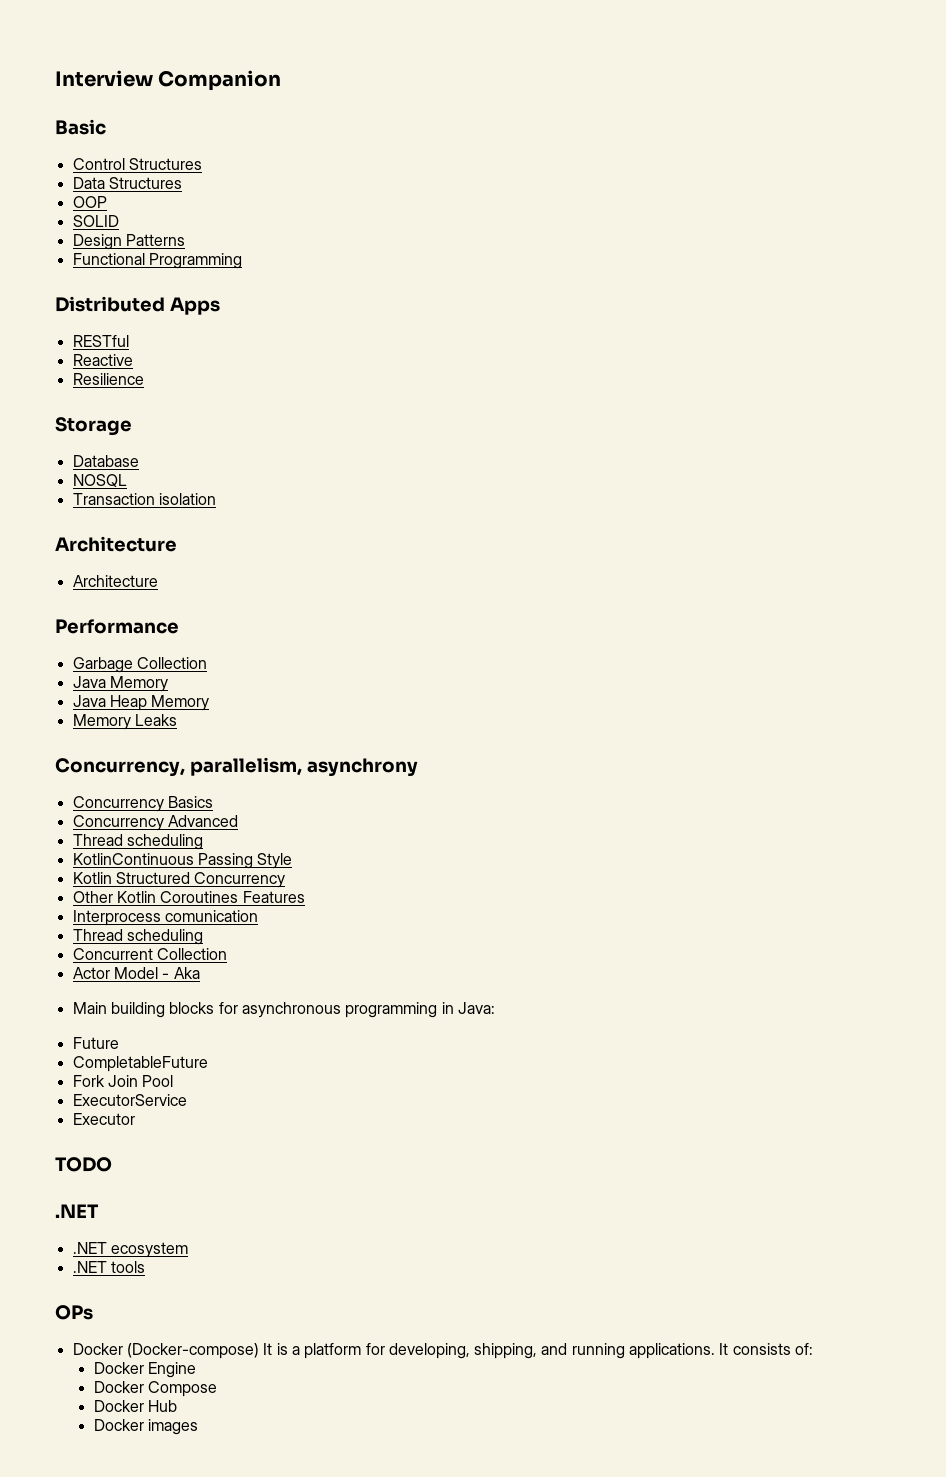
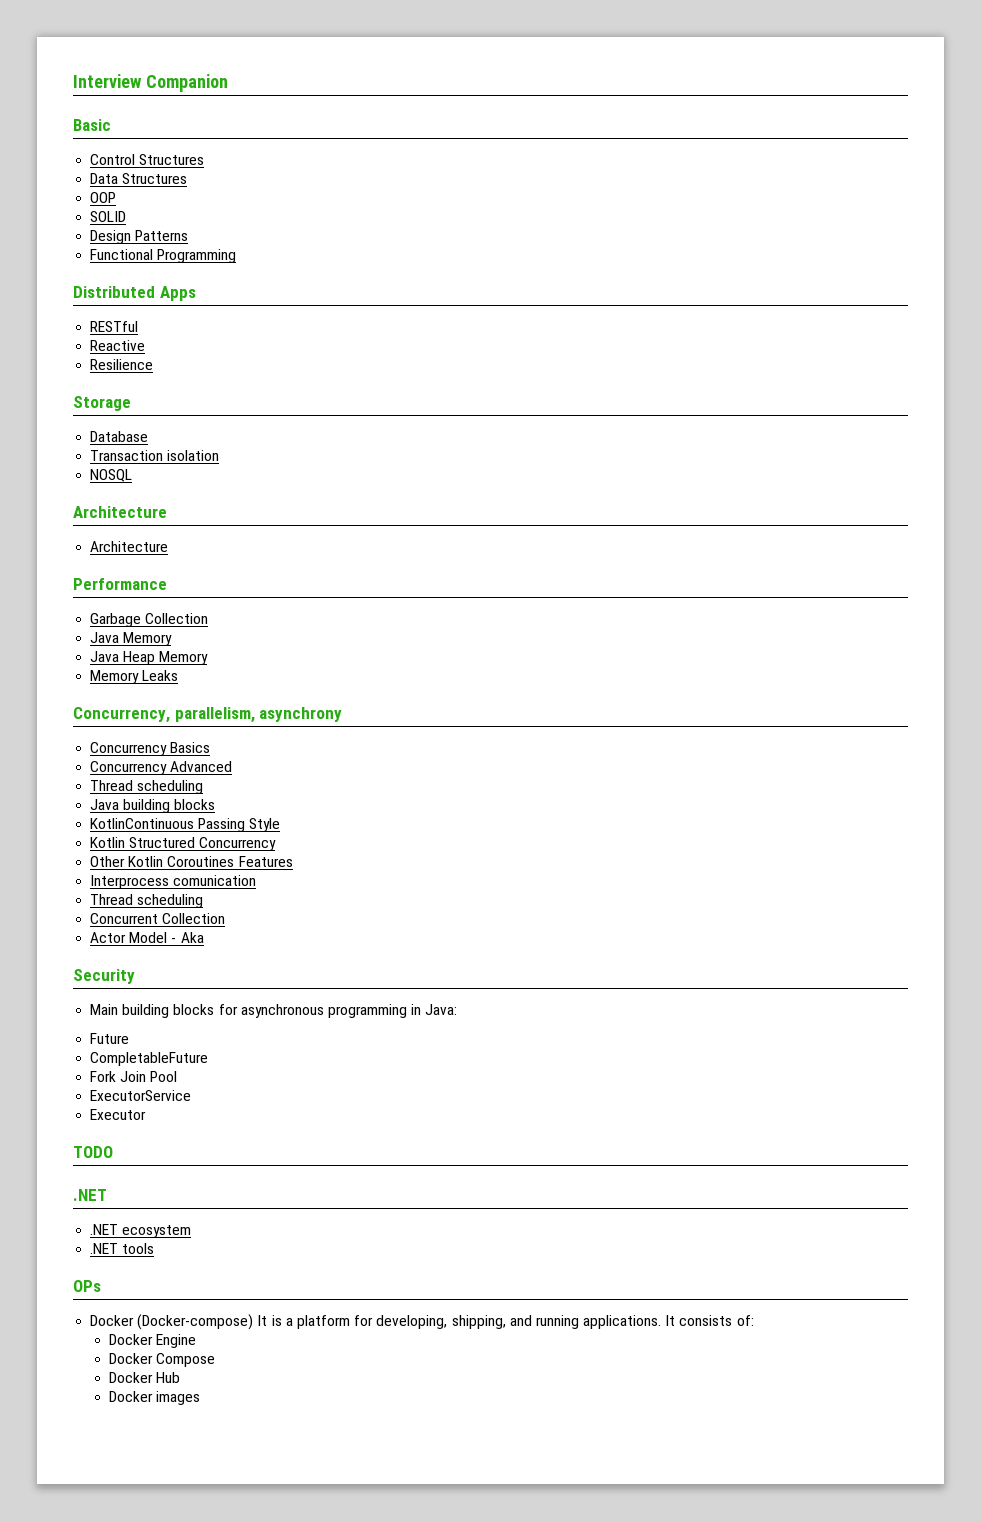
[72,474,127,487] // NOSQL -> (149, 436) none
(216, 499) none -> [90,469,133,482] // NOSQL
(203, 842) none -> [90,799,216,813] // Java building blocks
(200, 973) none -> [73,969,135,984] // Security

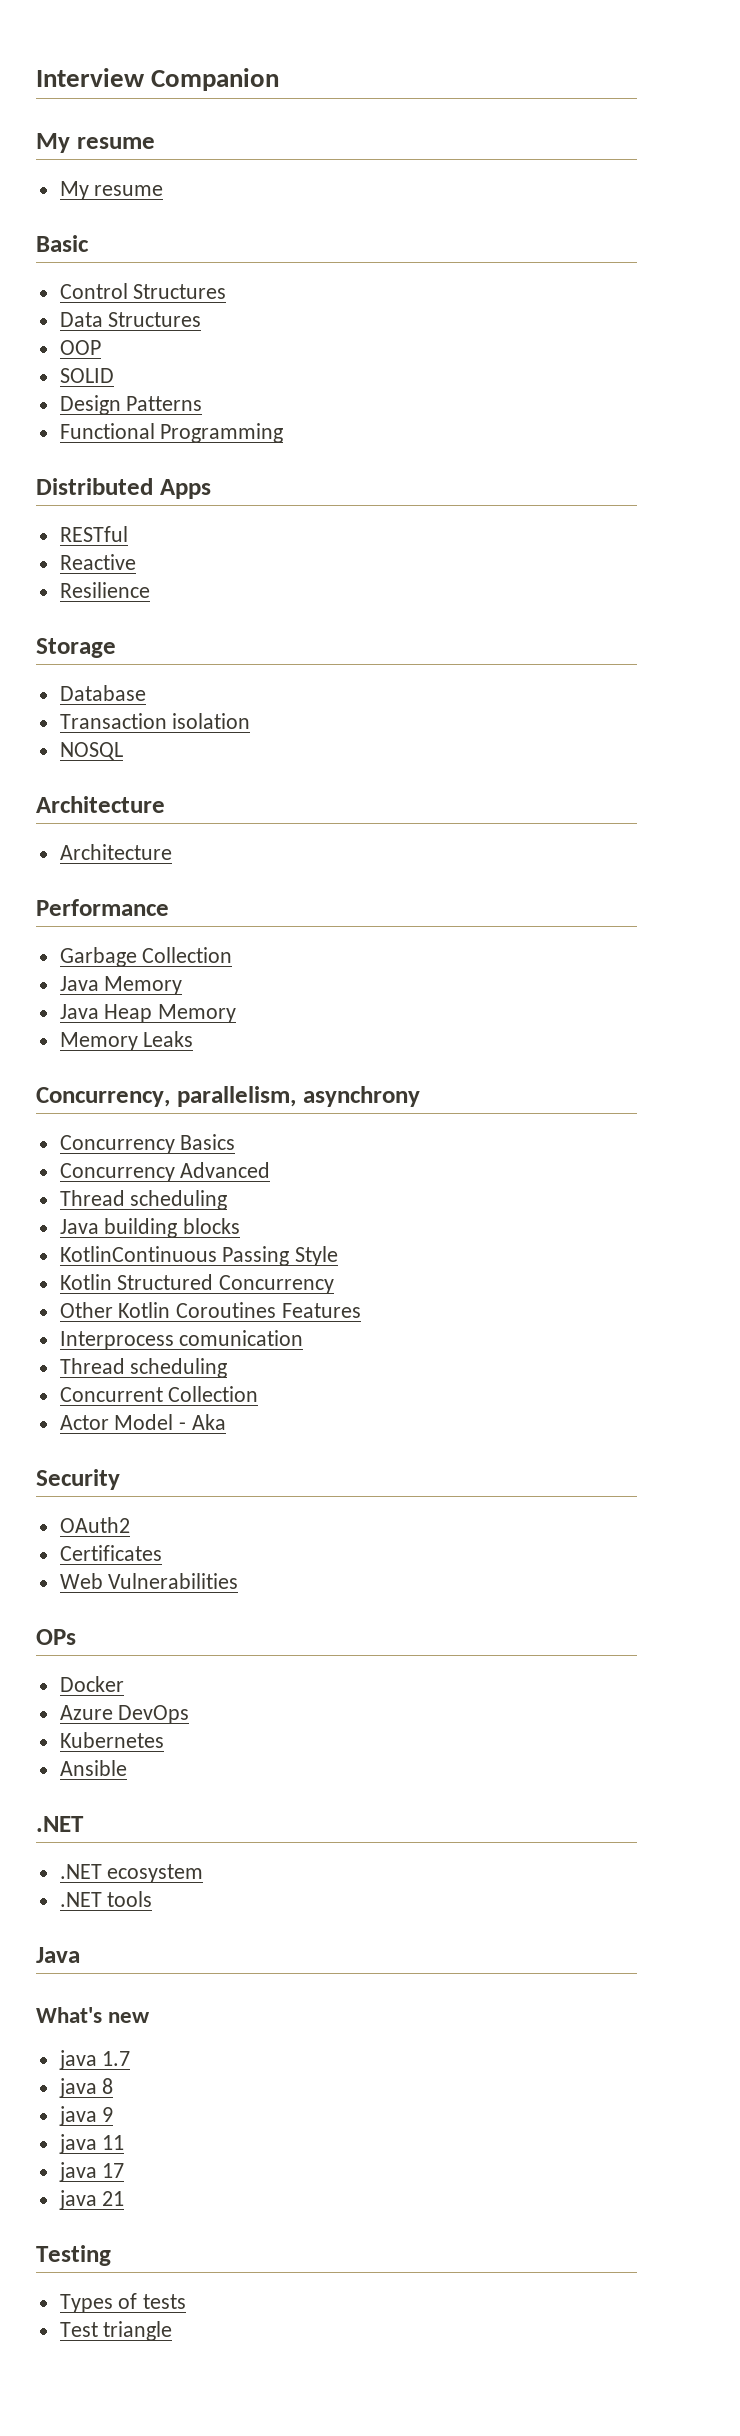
(228, 83) none -> [36,133,155,153] [59,181,164,200] // My resume // My resume
[90,1004,458,1018] [90,1033,130,1044] [90,1052,209,1066] [90,1071,178,1082] [90,1090,192,1101] [90,1109,147,1120] [73,1146,113,1158] Main building blocks for asynchronous programming in Java: // Future // CompletableFuture // Fork Join Pool // ExecutorService // Executor // TODO -> [59,1517,130,1533] [59,1545,162,1561] [59,1573,239,1589] [36,1629,76,1645] [59,1676,124,1692] [59,1705,190,1724] [59,1732,164,1748] [59,1760,127,1776] OAuth2 // Certificates // Web Vulnerabilities // OPs // Docker // Azure DevOps // Kubernetes // Ansible
[73,1280,101,1292] [90,1314,754,1330] [108,1334,197,1348] [108,1353,216,1367] [108,1372,181,1383] [108,1391,201,1405] OPs // Docker (Docker-compose) It is a platform for developing, shipping, and running applications. It consists of: // Docker Engine // Docker Compose // Docker Hub // Docker images -> [36,1947,80,1963] [36,2007,151,2023] [58,2050,131,2070] [58,2078,114,2098] [58,2106,114,2126] [58,2134,125,2154] [58,2162,125,2182] [58,2190,125,2210] [36,2245,111,2266] [59,2293,187,2313] [59,2321,173,2341] Java // What's new // java 1.7 // java 8 // java 9 // java 11 // java 17 // java 21 // Testing // Types of tests // Test triangle

